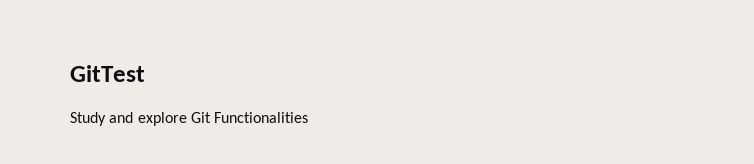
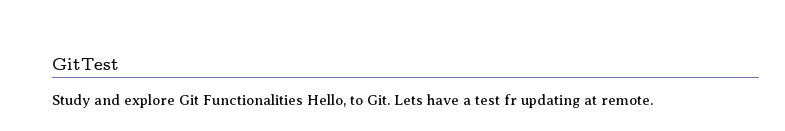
(309, 117) none -> [307,94,653,108] Hello, to Git. Lets have a test fr updating at remote.

